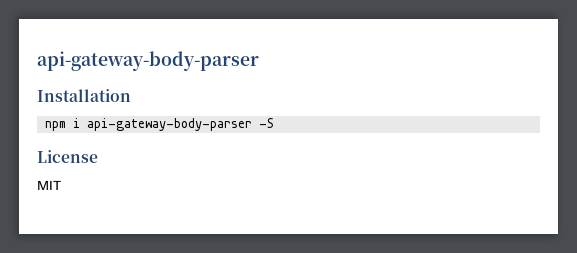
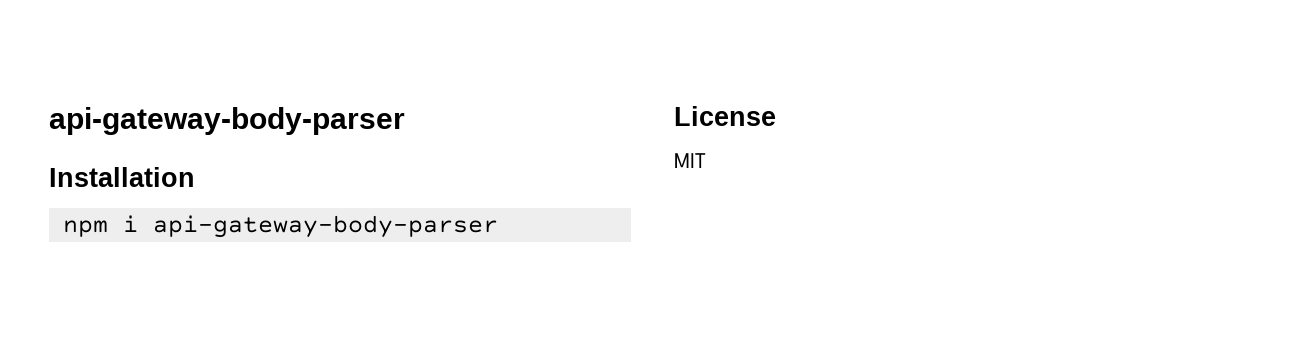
[259,118,275,128] -S -> (498, 226) none

